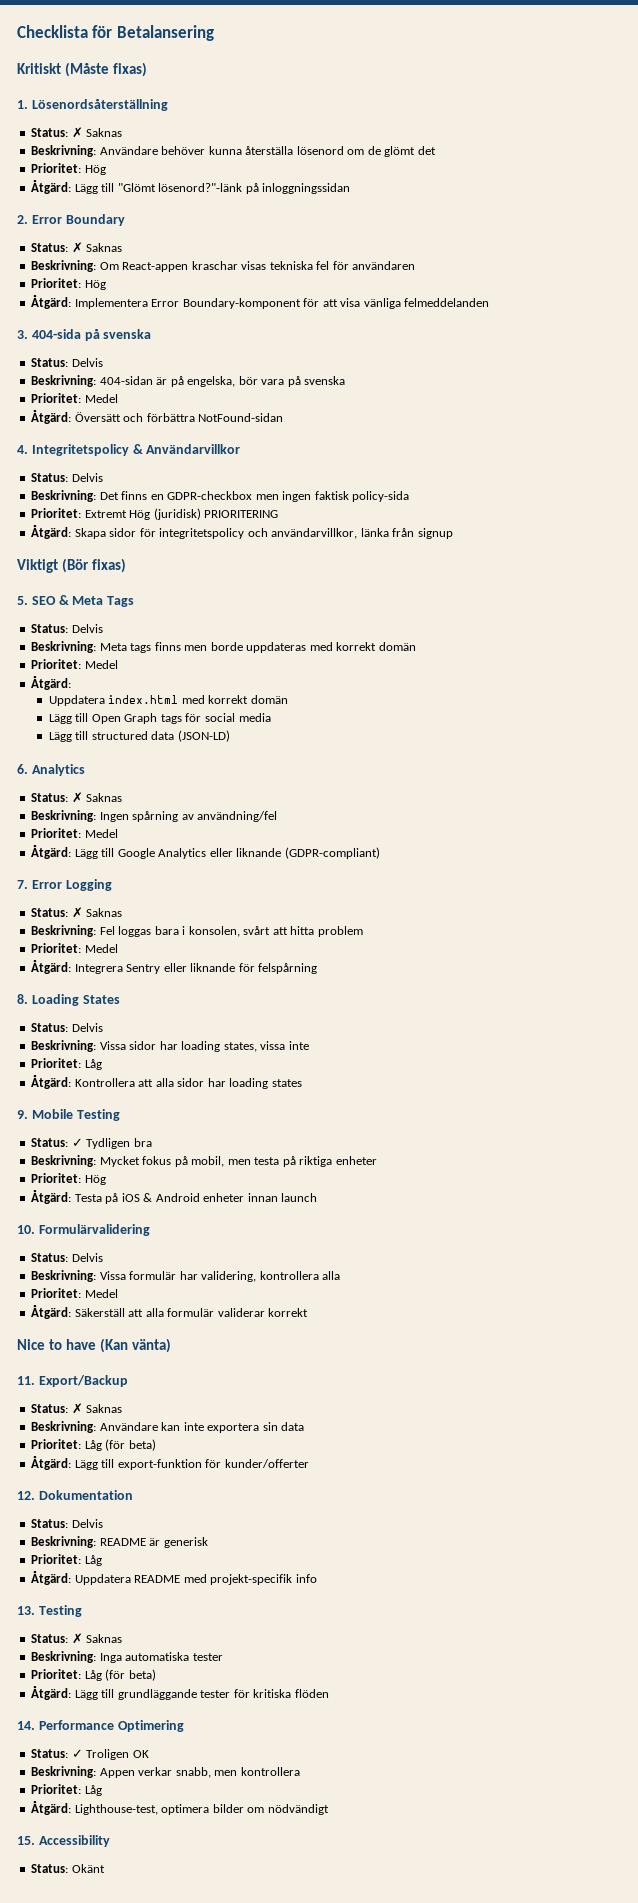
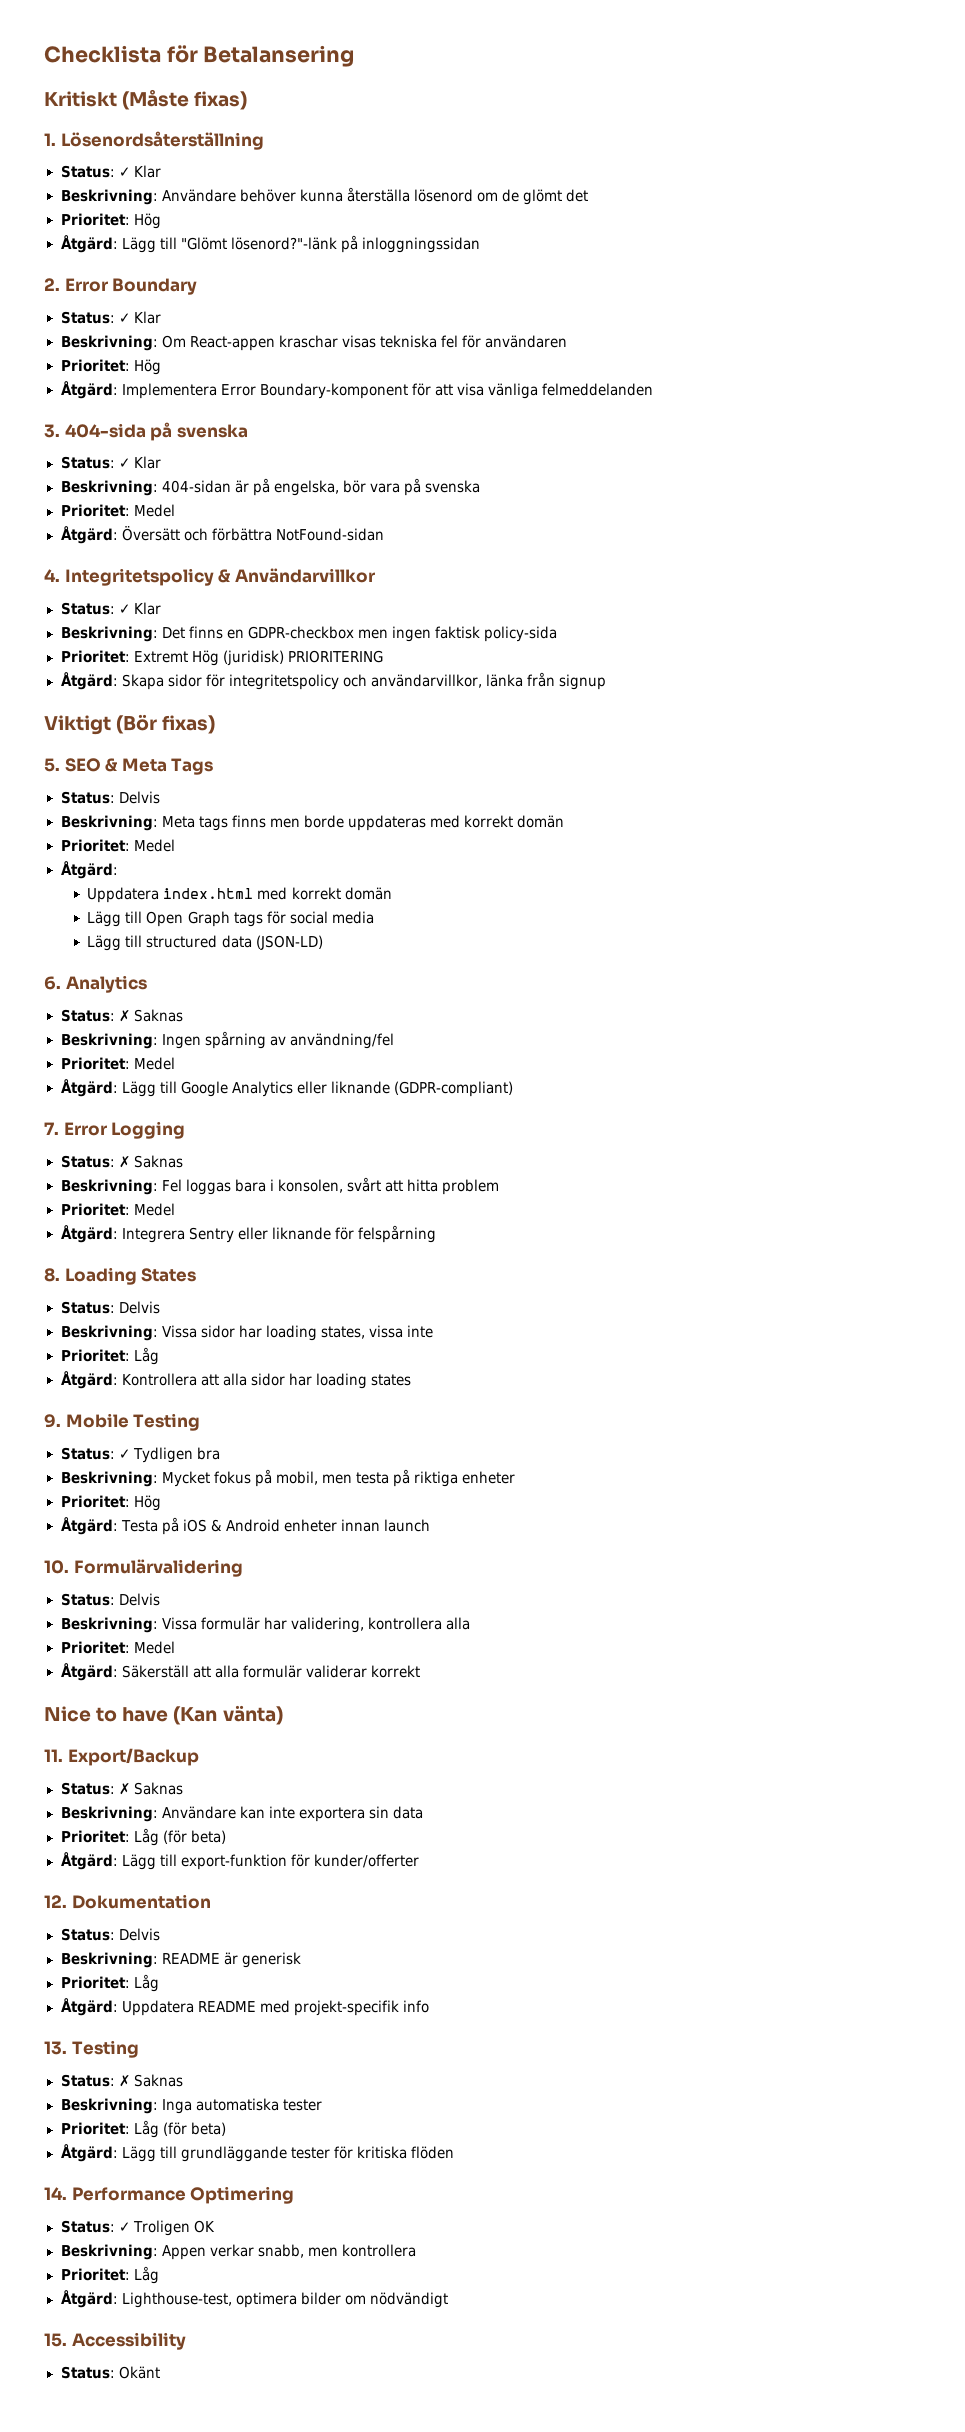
[71,127,123,138] ✗ Saknas -> [118,165,161,178] ✓ Klar
[71,242,123,253] ✗ Saknas -> [118,311,161,324] ✓ Klar
[71,358,103,367] Delvis -> [118,456,161,469] ✓ Klar
[71,473,103,482] Delvis -> [118,602,161,615] ✓ Klar

